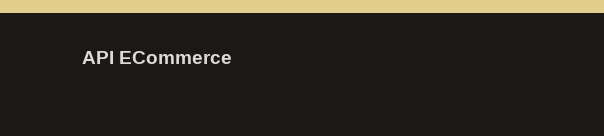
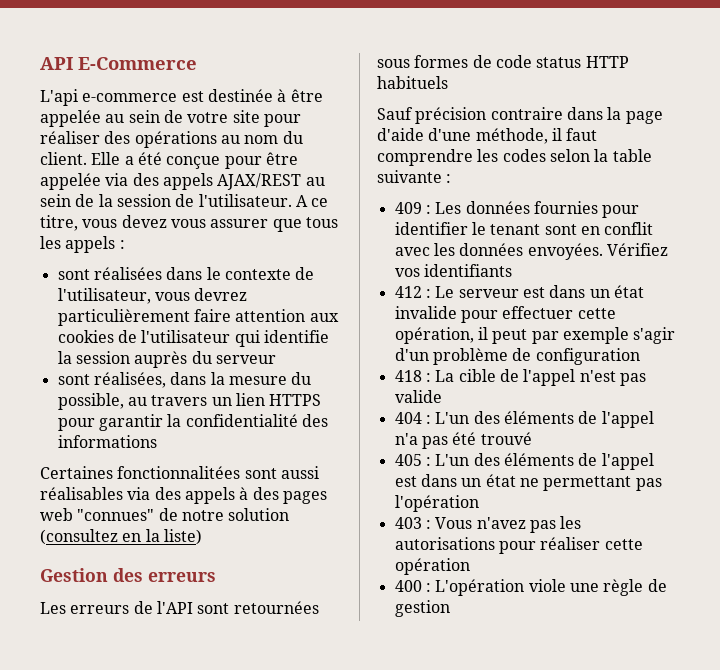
[119,51,233,64] ECommerce -> [78,57,197,70] [40,89,323,106] [40,110,301,127] [40,131,303,148] [40,152,298,169] [40,173,325,190] [40,194,329,207] [40,215,338,232] [40,236,125,253] [57,267,315,280] [57,288,248,304] [57,309,339,326] [57,330,329,347] [57,351,276,368] [57,372,312,388] [57,393,322,410] [57,414,328,431] [57,435,157,448] [40,466,319,479] [40,487,327,504] [40,508,290,521] [40,529,202,545] [40,568,216,582] [40,601,319,614] [377,55,629,68] [377,76,448,89] [377,107,663,124] [377,128,598,144] [377,149,652,166] [377,170,452,183] [394,201,640,218] [394,222,654,235] [394,243,668,260] [394,264,512,277] [394,285,644,298] [394,306,616,323] [394,327,676,344] [394,348,640,365] [394,369,646,386] [394,390,442,403] [394,411,654,428] [394,432,532,449] [394,453,654,470] [394,474,662,491] [394,495,479,512] [394,516,582,533] [394,537,643,554] [394,558,470,575] [394,579,667,596] [394,600,450,617] E-Commerce // L'api e-commerce est destinée à être appelée au sein de votre site pour réaliser des opérations au nom du client. Elle a été conçue pour être appelée via des appels AJAX/REST au sein de la session de l'utilisateur. A ce titre, vous devez vous assurer que tous les appels : // sont réalisées dans le contexte de l'utilisateur, vous devrez particulièrement faire attention aux cookies de l'utilisateur qui identifie la session auprès du serveur // sont réalisées, dans la mesure du possible, au travers un lien HTTPS pour garantir la confidentialité des informations // Certaines fonctionnalitées sont aussi réalisables via des appels à des pages web "connues" de notre solution (consultez en la liste) // Gestion des erreurs // Les erreurs de l'API sont retournées sous formes de code status HTTP habituels // Sauf précision contraire dans la page d'aide d'une méthode, il faut comprendre les codes selon la table suivante : // 409 : Les données fournies pour identifier le tenant sont en conflit avec les données envoyées. Vérifiez vos identifiants // 412 : Le serveur est dans un état invalide pour effectuer cette opération, il peut par exemple s'agir d'un problème de configuration // 418 : La cible de l'appel n'est pas valide // 404 : L'un des éléments de l'appel n'a pas été trouvé // 405 : L'un des éléments de l'appel est dans un état ne permettant pas l'opération // 403 : Vous n'avez pas les autorisations pour réaliser cette opération // 400 : L'opération viole une règle de gestion

